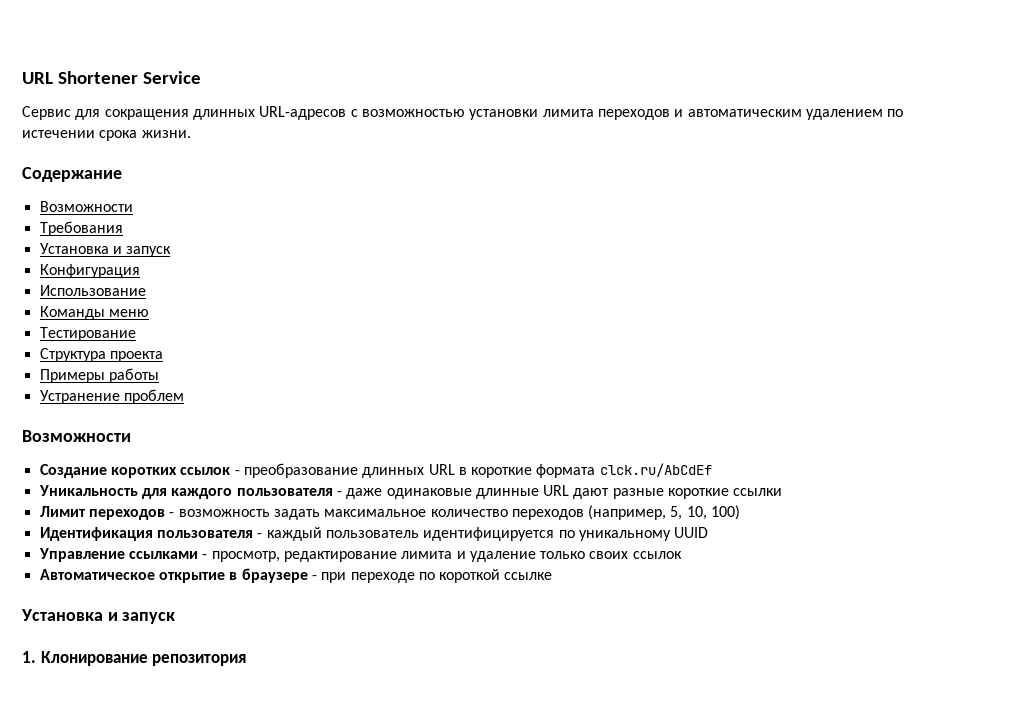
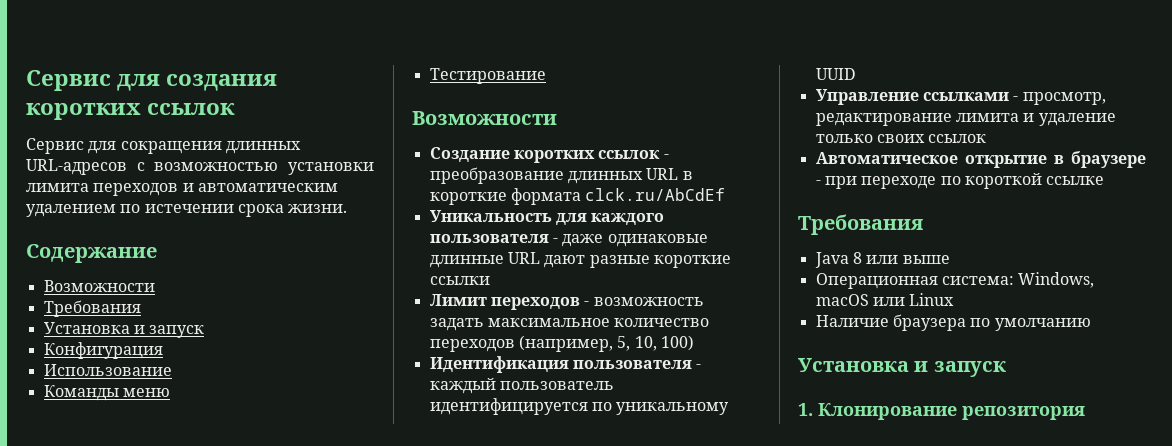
[22,71,201,84] URL Shortener Service -> [26,70,278,91] [26,103,236,120] Сервис для создания коротких ссылок
[39,348,163,362] [39,368,159,383] [39,389,184,404] // Структура проекта // Примеры работы // Устранение проблем -> (546, 76) none
(553, 576) none -> [798,214,923,235] [814,252,950,268] [815,272,1095,289] [815,293,955,306] [815,314,1091,331] // Требования // Java 8 или выше // Операционная система: Windows, macOS или Linux // Наличие браузера по умолчанию

